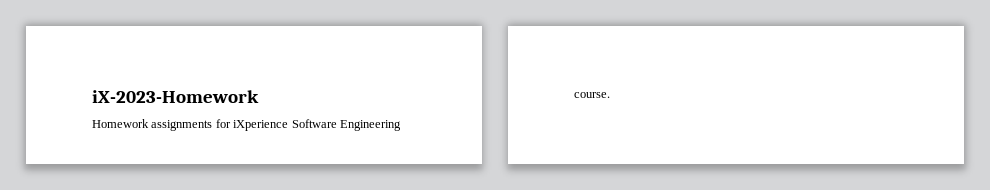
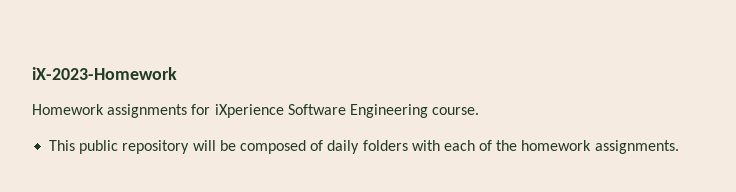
(610, 95) none -> [49,140,679,154] // This public repository will be composed of daily folders with each of the homework assignments.

